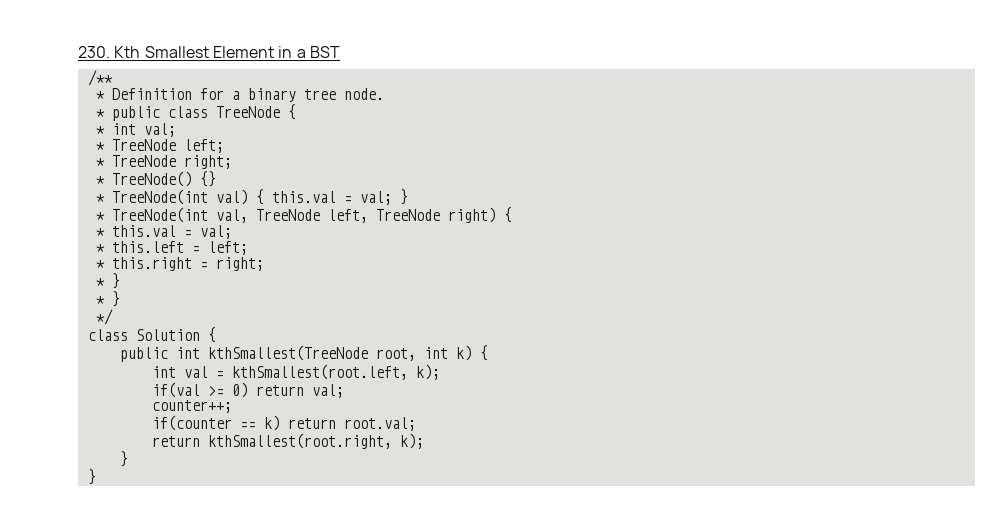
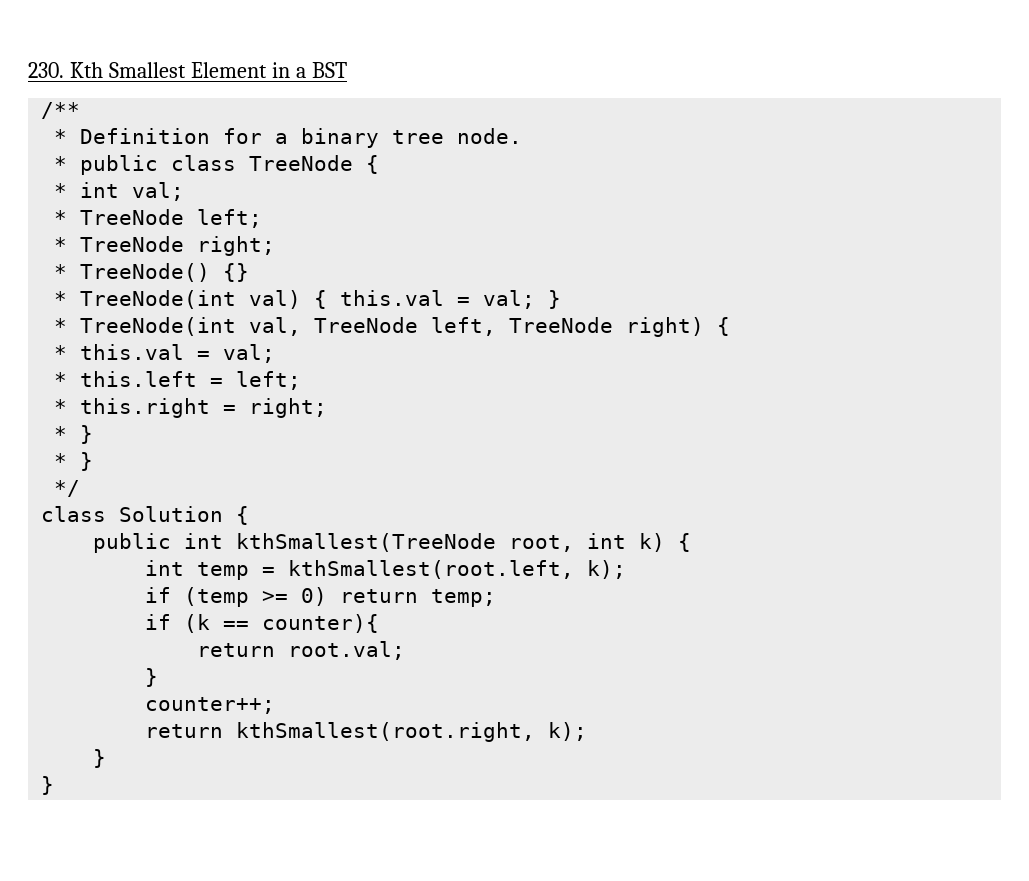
[183,366,208,378] val -> [197,562,250,580] temp
[151,382,200,398] if(val -> [145,587,250,607] if (temp
[311,384,344,398] [151,400,232,413] [151,415,416,431] val; // counter++; // if(counter == k) return root.val; -> [431,589,497,607] [145,614,380,633] [197,641,406,660] [145,668,159,687] [145,697,276,714] temp; // if (k == counter){ // return root.val; // } // counter++;

